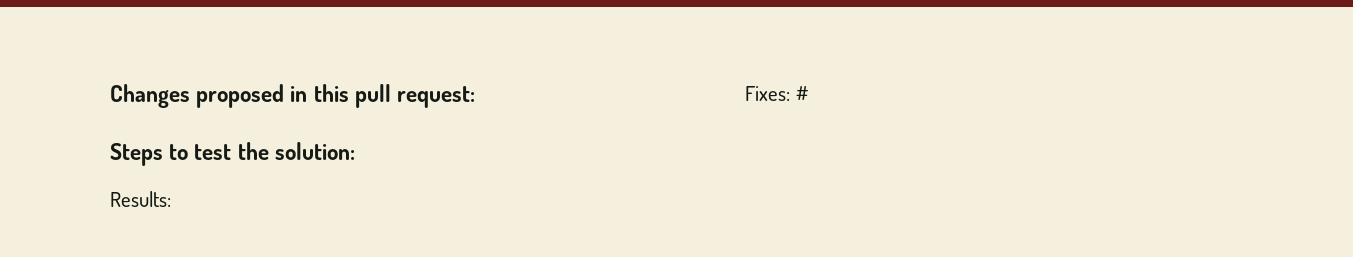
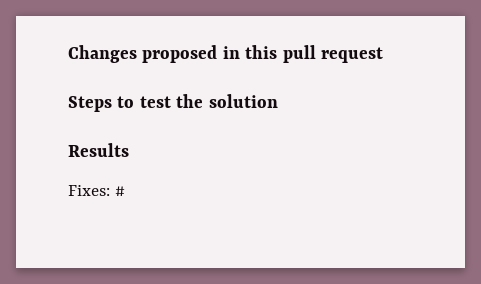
[397,86,476,108] request: -> [321,47,383,63] request
[274,142,355,160] [110,191,171,207] solution: // Results: -> [208,94,278,108] [68,143,129,157] solution // Results

